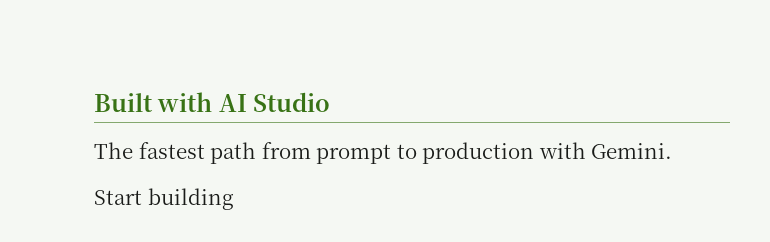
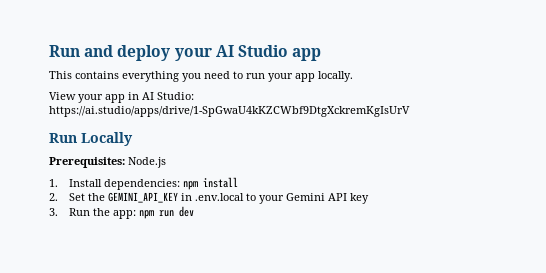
[94,92,331,112] [94,142,673,164] [94,188,234,210] Built with AI Studio // The fastest path from prompt to production with Gemini. // Start building -> [49,45,322,61] [49,71,353,82] [49,92,194,103] [49,106,410,117] [49,132,133,146] [49,157,166,168] [49,177,238,190] [49,192,369,204] [49,206,194,219] Run and deploy your AI Studio app // This contains everything you need to run your app locally. // View your app in AI Studio: https://ai.studio/apps/drive/1-SpGwaU4kKZCWbf9DtgXckremKgIsUrV // Run Locally // Prerequisites: Node.js // 1. Install dependencies: npm install // 2. Set the GEMINI_API_KEY in .env.local to your Gemini API key // 3. Run the app: npm run dev

